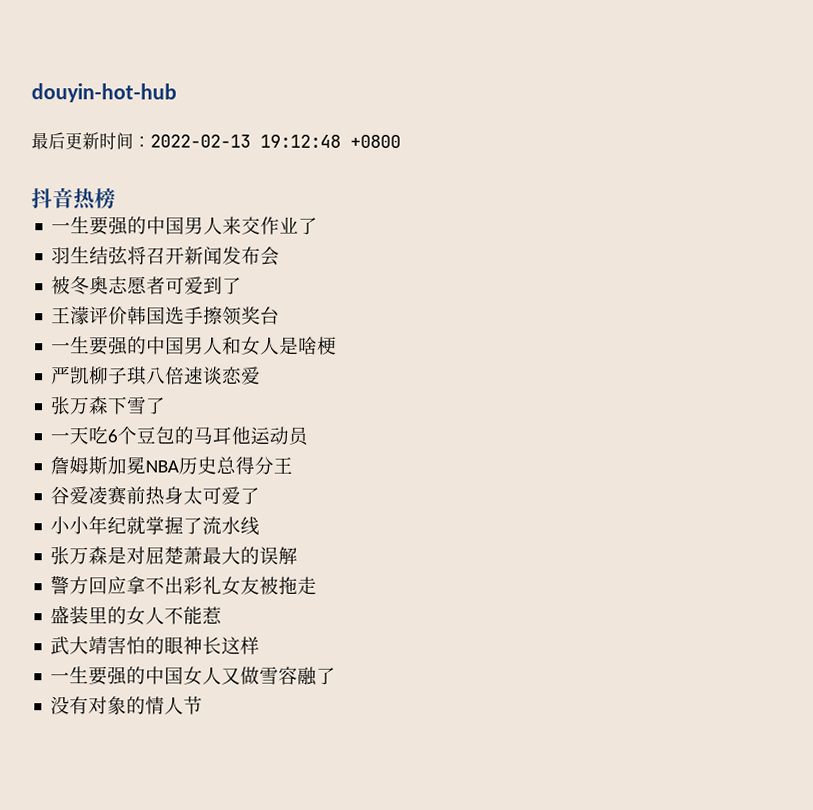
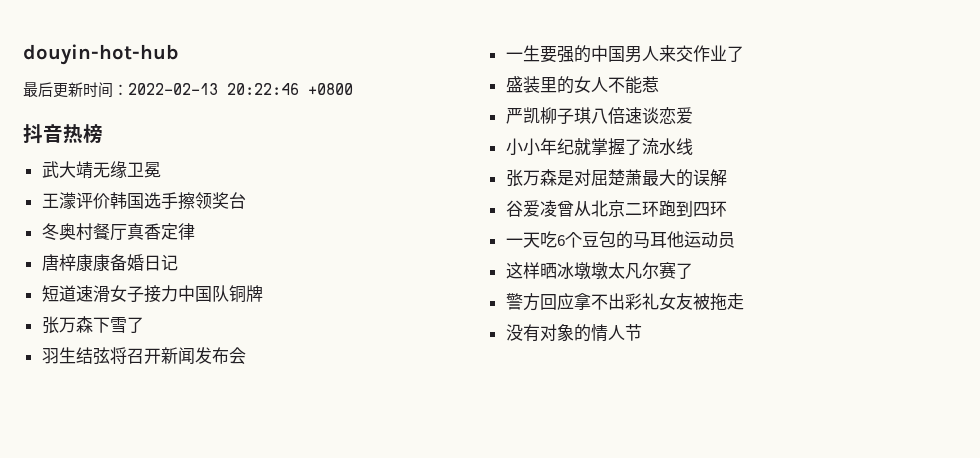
[260,134,341,148] 19:12:48 -> [227,83,299,95] 20:22:46
(116, 199) none -> [41,161,161,179] [41,192,246,210] [41,223,195,240] [41,254,178,272] [41,285,263,303] [41,316,144,334] [41,347,246,365] // 武大靖无缘卫冕 // 王濛评价韩国选手擦领奖台 // 冬奥村餐厅真香定律 // 唐梓康康备婚日记 // 短道速滑女子接力中国队铜牌 // 张万森下雪了 // 羽生结弦将召开新闻发布会
[51,246,281,266] [51,276,243,296] [51,306,281,326] [51,336,338,356] 羽生结弦将召开新闻发布会 // 被冬奥志愿者可爱到了 // 王濛评价韩国选手擦领奖台 // 一生要强的中国男人和女人是啥梗 -> [505,76,659,94] 盛装里的女人不能惹
[50,396,167,415] [50,426,310,446] [50,456,294,475] [50,486,261,506] // 张万森下雪了 // 一天吃6个豆包的马耳他运动员 // 詹姆斯加冕NBA历史总得分王 // 谷爱凌赛前热身太可爱了 -> (693, 115) none
(299, 555) none -> [505,200,727,217] [505,231,735,249] [505,261,693,280] // 谷爱凌曾从北京二环跑到四环 // 一天吃6个豆包的马耳他运动员 // 这样晒冰墩墩太凡尔赛了
[50,606,223,626] [50,636,261,656] [50,666,337,686] // 盛装里的女人不能惹 // 武大靖害怕的眼神长这样 // 一生要强的中国女人又做雪容融了 -> (744, 301) none

